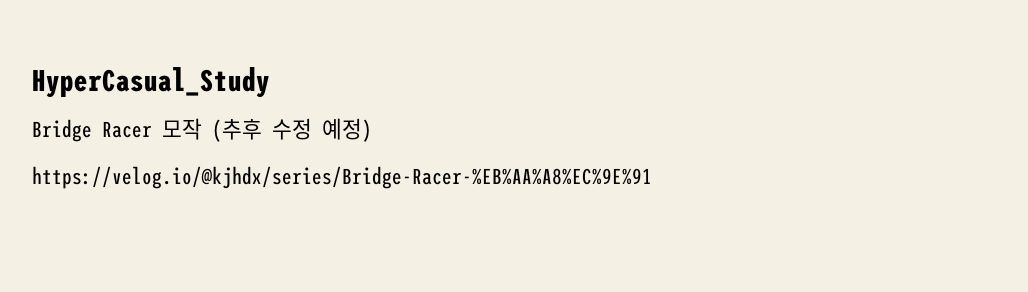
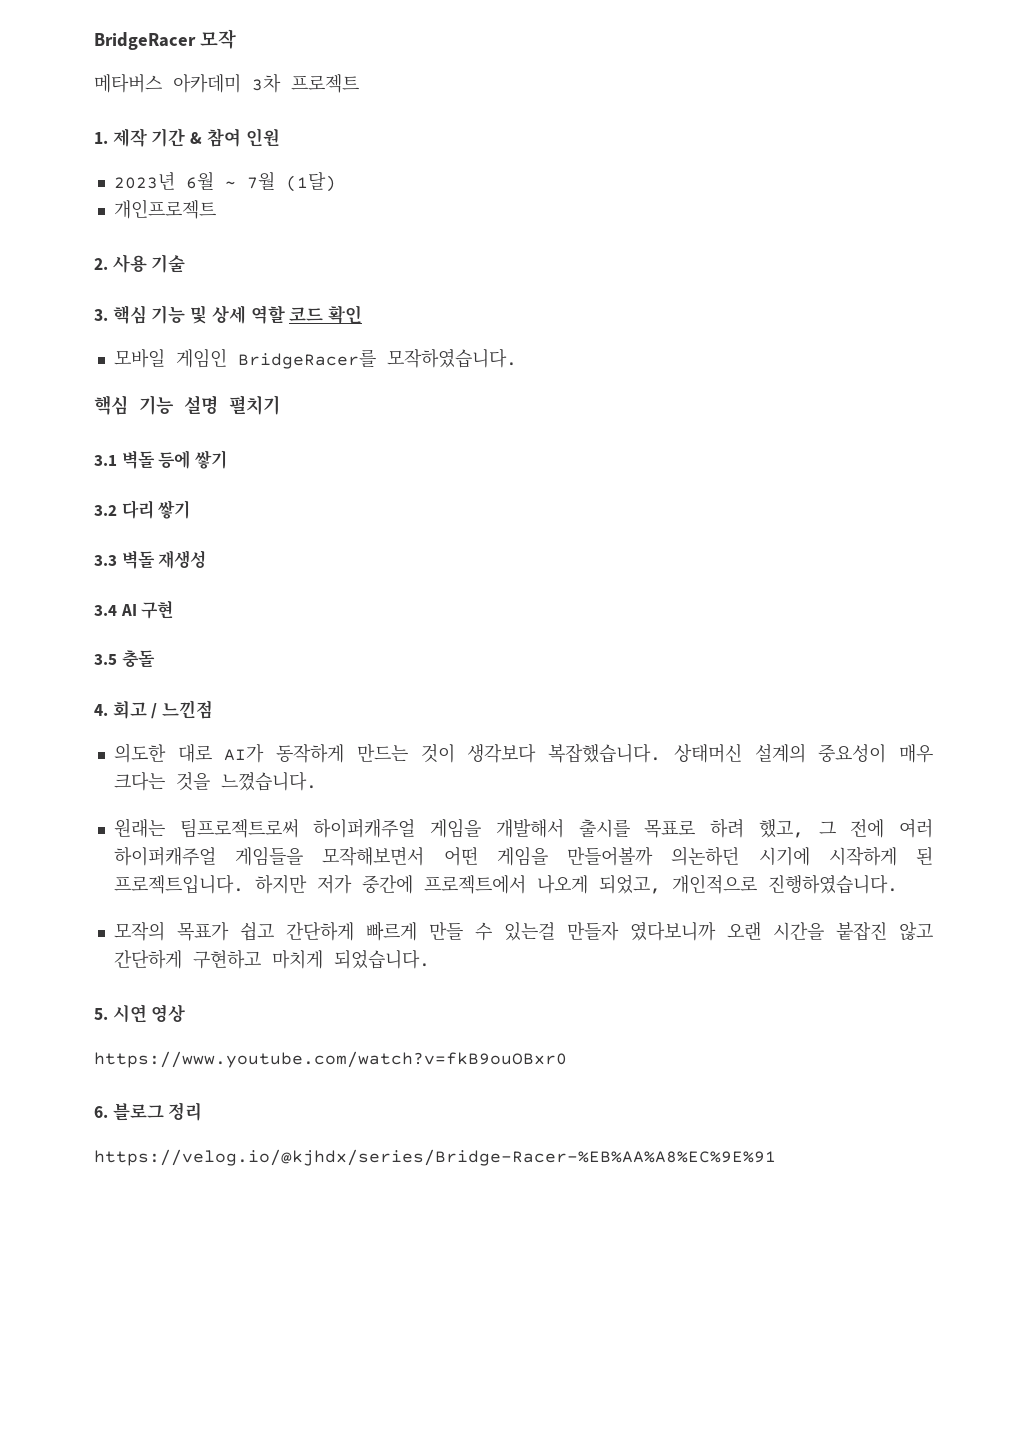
[32,67,270,98] [32,118,372,142] HyperCasual_Study // Bridge Racer 모작 (추후 수정 예정) -> [94,29,236,50] [94,73,359,93] [94,128,280,147] [113,171,336,192] [113,199,216,219] [94,254,186,273] [94,305,363,324] [113,348,517,369] [94,395,280,415] [94,450,227,469] [94,500,191,519] [94,550,207,569] [94,600,174,619] [94,650,155,667] [94,700,214,719] [113,743,933,763] [113,771,317,791] [113,818,933,838] [113,846,933,866] [113,874,898,894] [113,921,933,941] [113,949,430,969] [94,1004,186,1023] [94,1051,567,1068] [94,1102,203,1121] BridgeRacer 모작 // 메타버스 아카데미 3차 프로젝트 // 1. 제작 기간 & 참여 인원 // 2023년 6월 ~ 7월 (1달) // 개인프로젝트 // 2. 사용 기술 // 3. 핵심 기능 및 상세 역할 코드 확인 // 모바일 게임인 BridgeRacer를 모작하였습니다. // 핵심 기능 설명 펼치기 // 3.1 벽돌 등에 쌓기 // 3.2 다리 쌓기 // 3.3 벽돌 재생성 // 3.4 AI 구현 // 3.5 충돌 // 4. 회고 / 느낀점 // 의도한 대로 AI가 동작하게 만드는 것이 생각보다 복잡했습니다. 상태머신 설계의 중요성이 매우 크다는 것을 느꼈습니다. // 원래는 팀프로젝트로써 하이퍼캐주얼 게임을 개발해서 출시를 목표로 하려 했고, 그 전에 여러 하이퍼캐주얼 게임들을 모작해보면서 어떤 게임을 만들어볼까 의논하던 시기에 시작하게 된 프로젝트입니다. 하지만 저가 중간에 프로젝트에서 나오게 되었고, 개인적으로 진행하였습니다. // 모작의 목표가 쉽고 간단하게 빠르게 만들 수 있는걸 만들자 였다보니까 오랜 시간을 붙잡진 않고 간단하게 구현하고 마치게 되었습니다. // 5. 시연 영상 // https://www.youtube.com/watch?v=fkB9ouOBxr0 // 6. 블로그 정리

